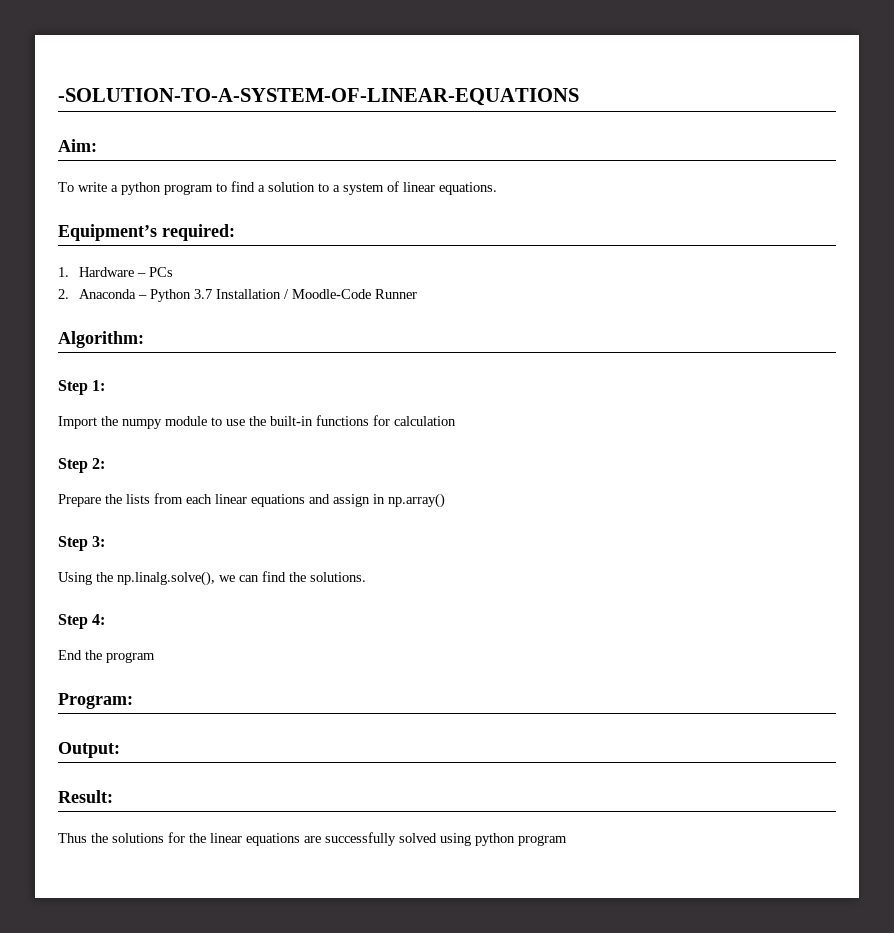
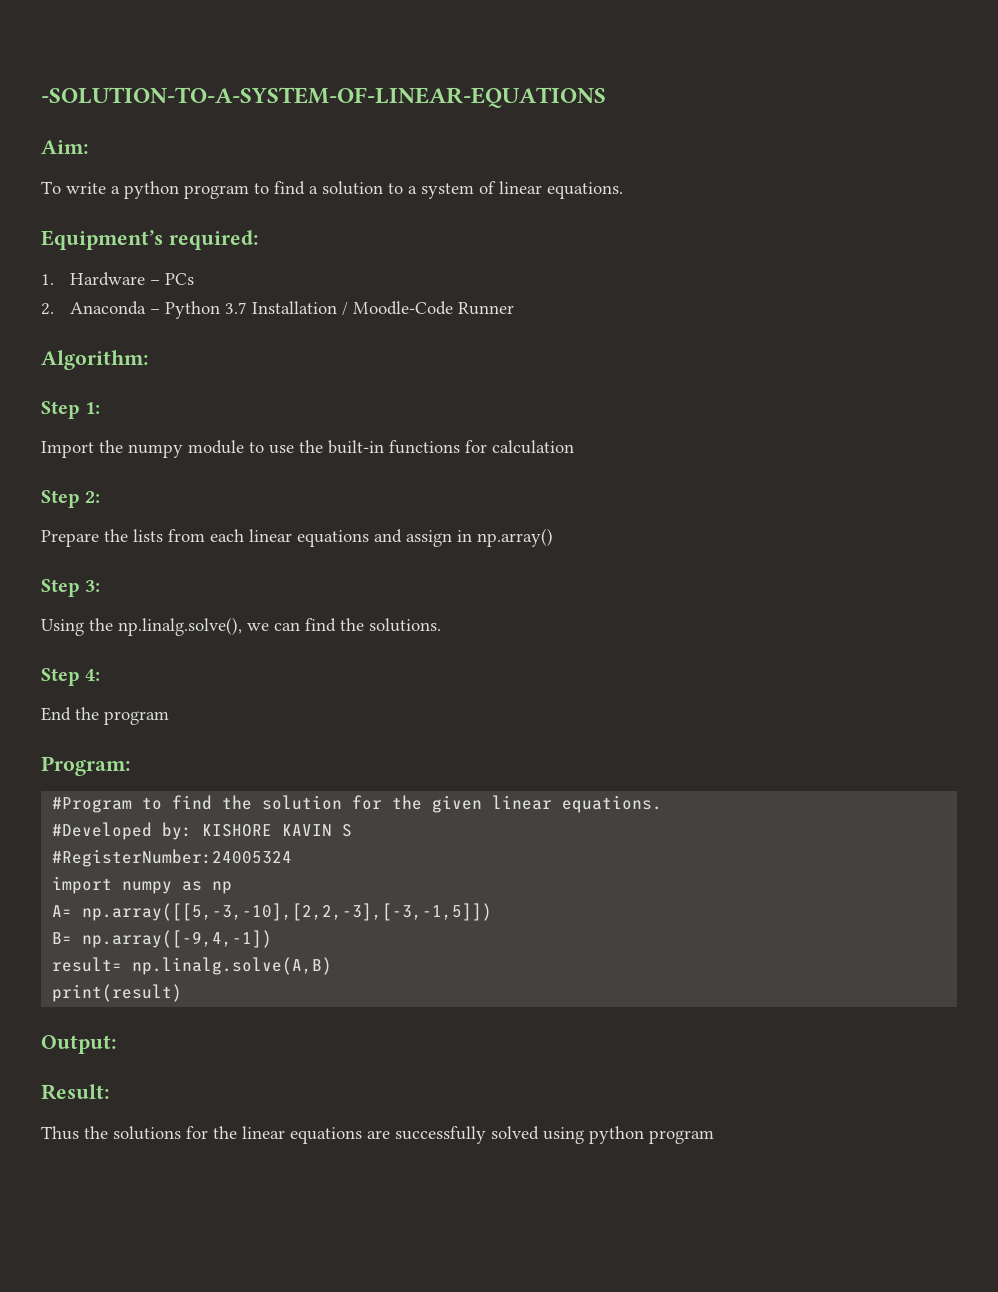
(133, 701) none -> [52,795,663,813] [52,822,353,840] [52,849,293,867] [52,876,233,894] [52,903,493,921] [52,930,273,948] [52,957,333,975] [52,984,183,1002] // #Program to find the solution for the given linear equations. // #Developed by: KISHORE KAVIN S // #RegisterNumber:24005324 // import numpy as np // A= np.array([[5,-3,-10],[2,2,-3],[-3,-1,5]]) // B= np.array([-9,4,-1]) // result= np.linalg.solve(A,B) // print(result)

